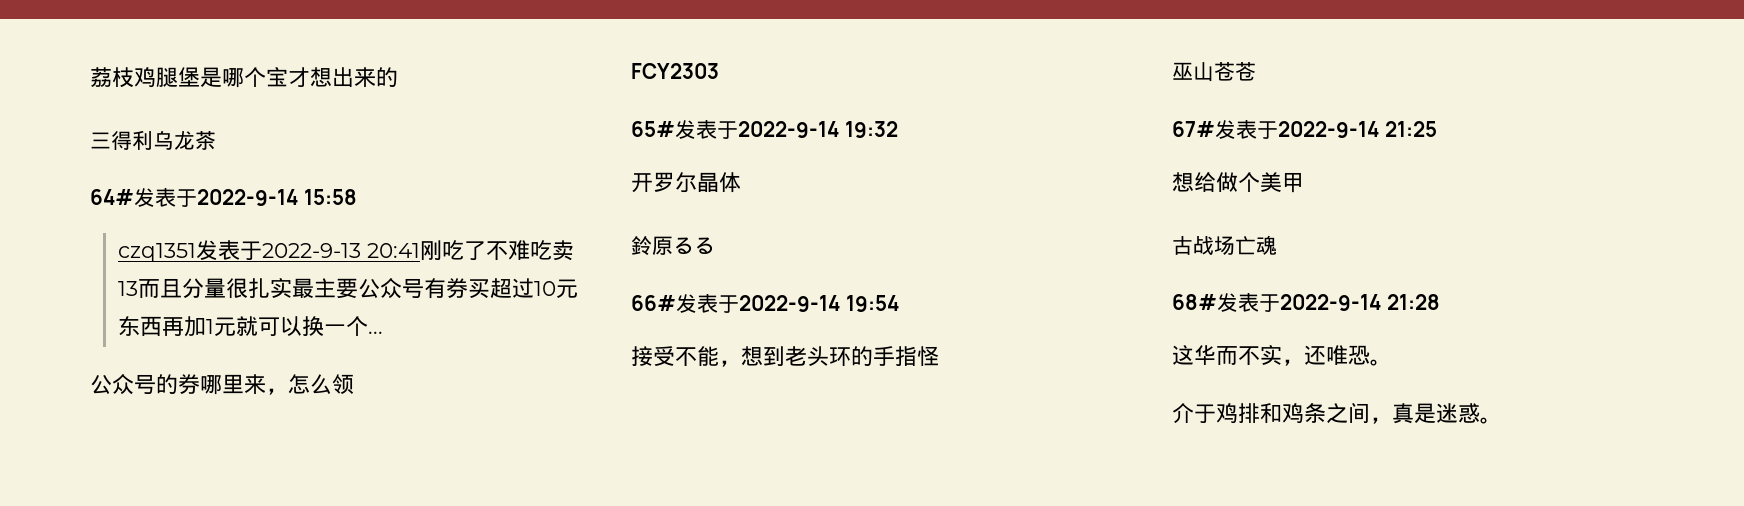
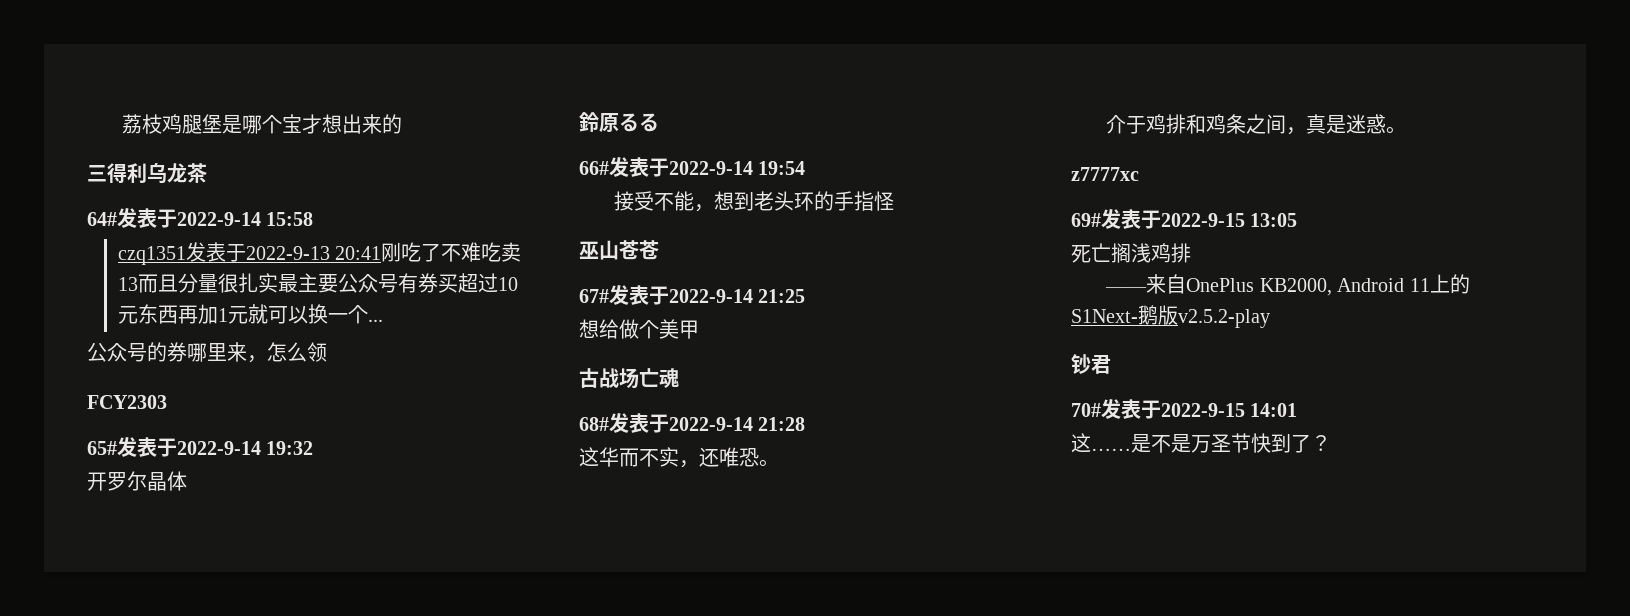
(1502, 420) none -> [1071,167,1139,181] [1071,209,1298,229] [1071,243,1191,263] [1105,274,1470,296] [1071,305,1270,328] [1071,354,1111,374] [1071,399,1298,419] [1071,433,1331,453] // z7777xc // 69#发表于2022-9-15 13:05 // 死亡搁浅鸡排 // ——来自OnePlus KB2000, Android 11上的S1Next-鹅版v2.5.2-play // 钞君 // 70#发表于2022-9-15 14:01 // 这……是不是万圣节快到了？

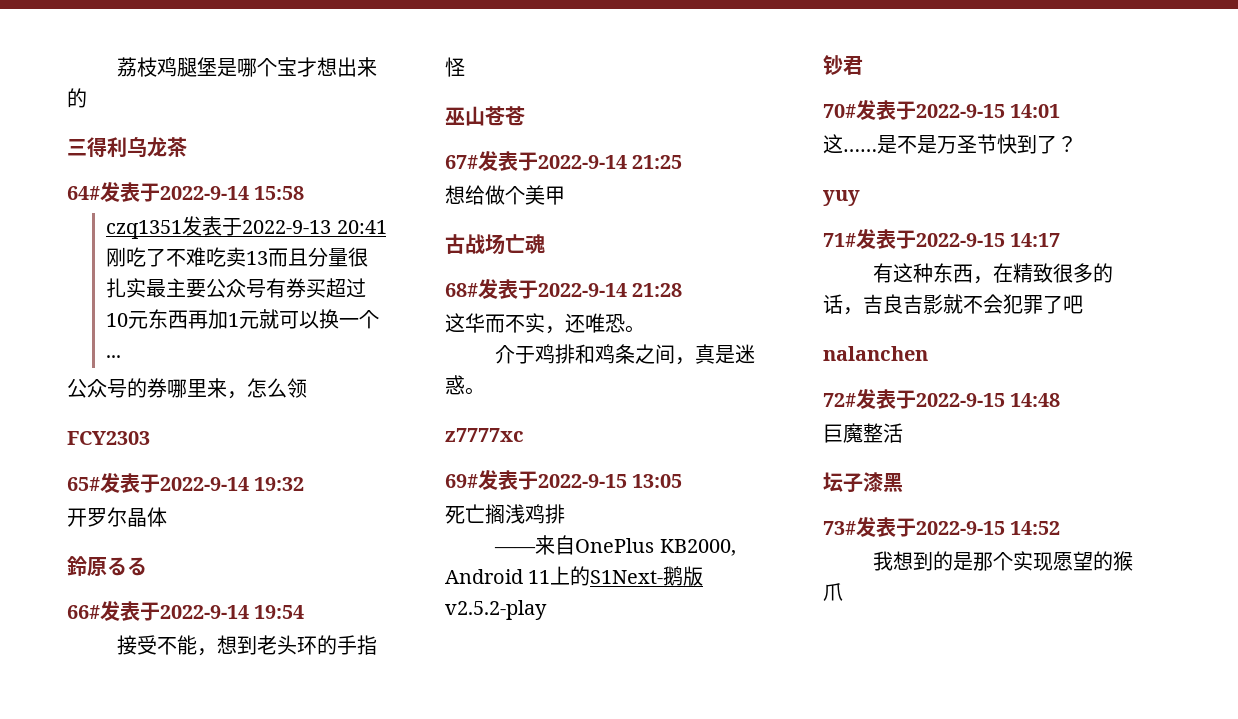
(1331, 443) none -> [823,190,860,206] [823,229,1061,249] [873,263,1114,284] [823,294,1083,315] [823,346,928,361] [823,389,1061,409] [823,423,903,443] [823,472,903,493] [823,517,1061,537] [873,551,1134,571] [823,583,843,601] // yuy // 71#发表于2022-9-15 14:17 // 有这种东西，在精致很多的话，吉良吉影就不会犯罪了吧 // nalanchen // 72#发表于2022-9-15 14:48 // 巨魔整活 // 坛子漆黑 // 73#发表于2022-9-15 14:52 // 我想到的是那个实现愿望的猴爪

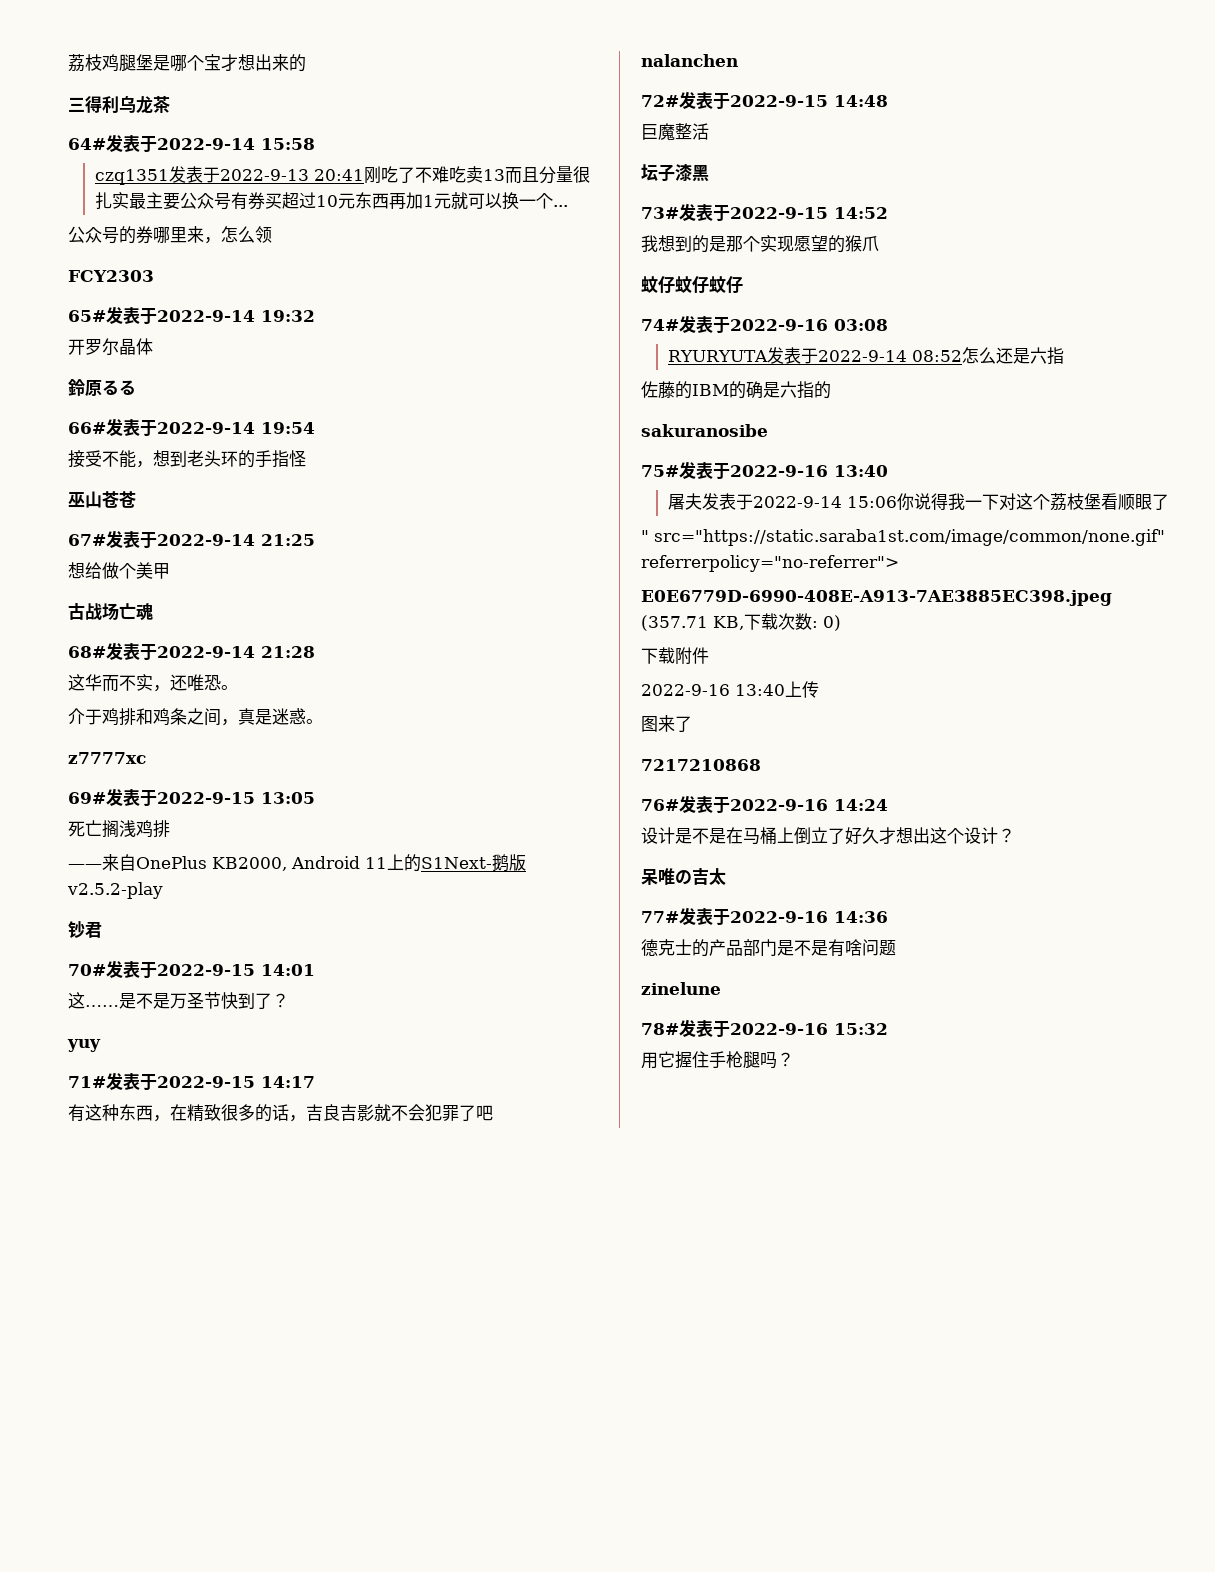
(843, 592) none -> [641,276,743,293] [641,315,888,333] [667,347,1064,365] [641,381,831,399] [641,424,768,437] [641,461,888,479] [667,493,1169,511] [641,529,1165,546] [641,555,899,572] [641,590,1112,606] [641,613,841,631] [641,647,709,665] [641,681,819,698] [641,715,692,732] [641,759,761,771] [641,795,888,813] [641,827,1015,845] [641,868,726,885] [641,907,888,925] [641,939,896,957] [641,982,721,995] [641,1019,888,1037] [641,1051,794,1069] // 蚊仔蚊仔蚊仔 // 74#发表于2022-9-16 03:08 // RYURYUTA发表于2022-9-14 08:52怎么还是六指 // 佐藤的IBM的确是六指的 // sakuranosibe // 75#发表于2022-9-16 13:40 // 屠夫发表于2022-9-14 15:06你说得我一下对这个荔枝堡看顺眼了 // " src="https://static.saraba1st.com/image/common/none.gif" referrerpolicy="no-referrer"> // E0E6779D-6990-408E-A913-7AE3885EC398.jpeg (357.71 KB,下载次数: 0) // 下载附件 // 2022-9-16 13:40上传 // 图来了 // 7217210868 // 76#发表于2022-9-16 14:24 // 设计是不是在马桶上倒立了好久才想出这个设计？ // 呆唯の吉太 // 77#发表于2022-9-16 14:36 // 德克士的产品部门是不是有啥问题 // zinelune // 78#发表于2022-9-16 15:32 // 用它握住手枪腿吗？

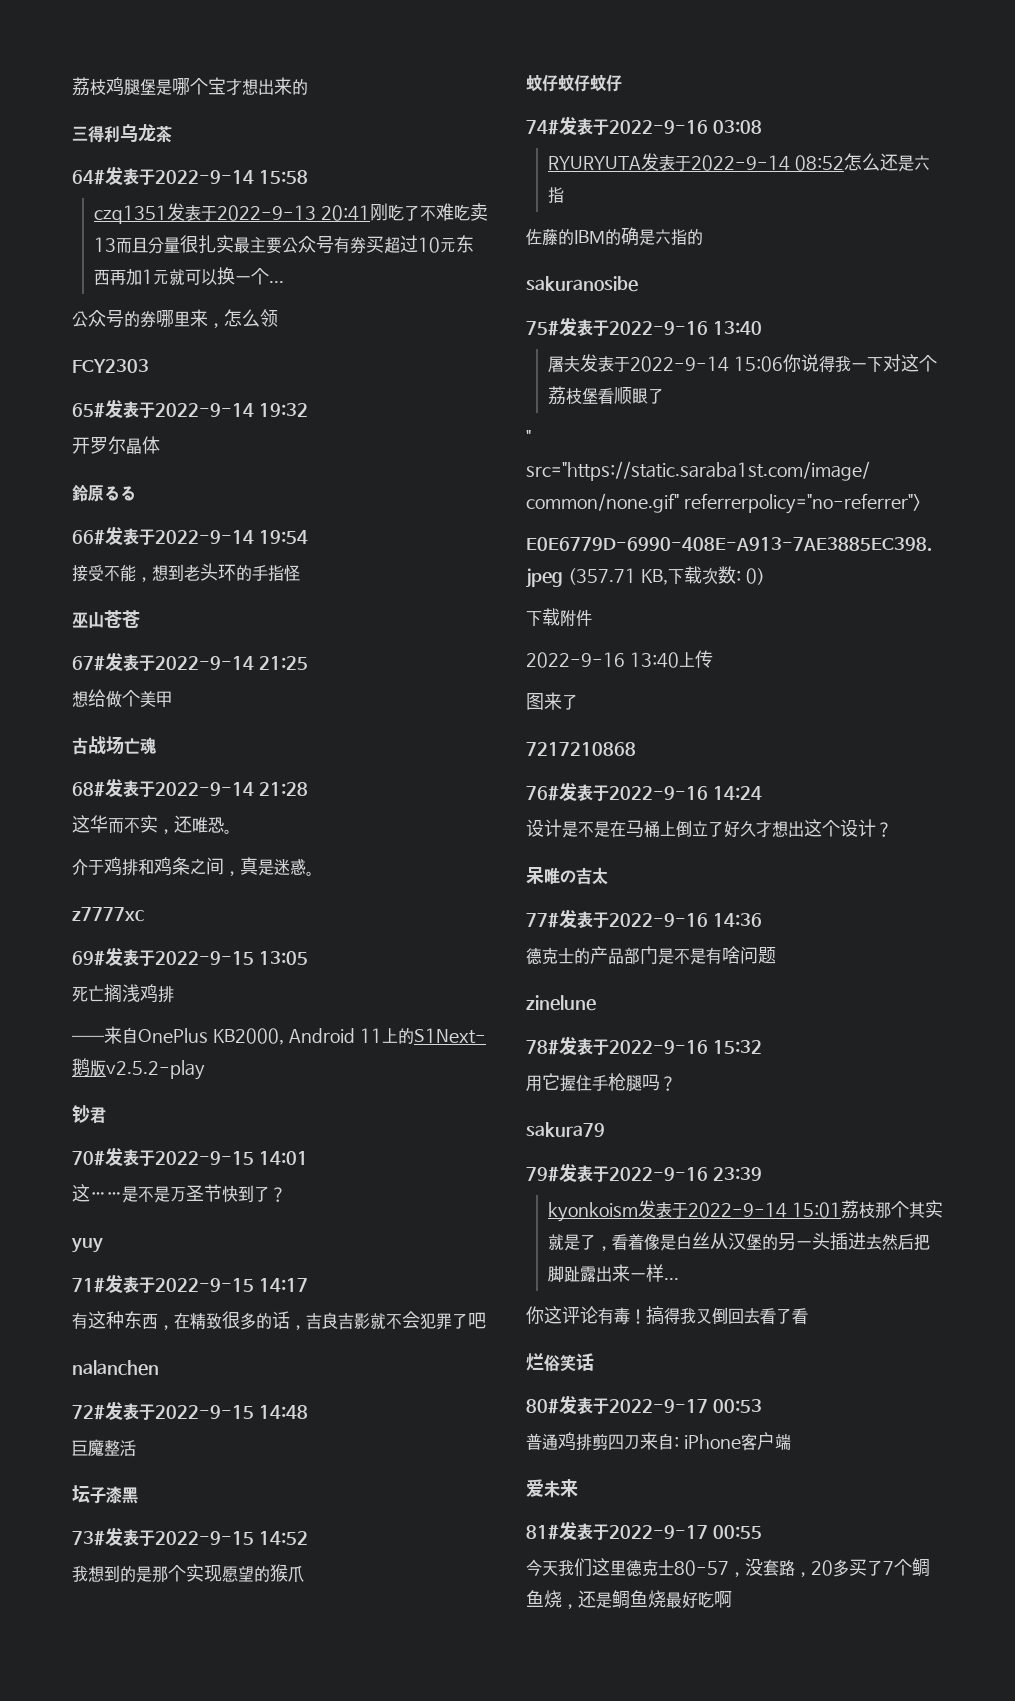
(794, 1059) none -> [526,1122,605,1137] [526,1163,762,1183] [548,1200,943,1222] [548,1232,931,1251] [548,1264,680,1282] [526,1306,808,1325] [526,1353,594,1372] [526,1395,762,1415] [526,1432,791,1451] [526,1479,578,1498] [526,1521,762,1541] [526,1558,930,1577] [526,1590,732,1609] // sakura79 // 79#发表于2022-9-16 23:39 // kyonkoism发表于2022-9-14 15:01荔枝那个其实就是了，看着像是白丝从汉堡的另一头插进去然后把脚趾露出来一样... // 你这评论有毒！搞得我又倒回去看了看 // 烂俗笑话 // 80#发表于2022-9-17 00:53 // 普通鸡排剪四刀来自: iPhone客户端 // 爱未来 // 81#发表于2022-9-17 00:55 // 今天我们这里德克士80-57，没套路，20多买了7个鲷鱼烧，还是鲷鱼烧最好吃啊

